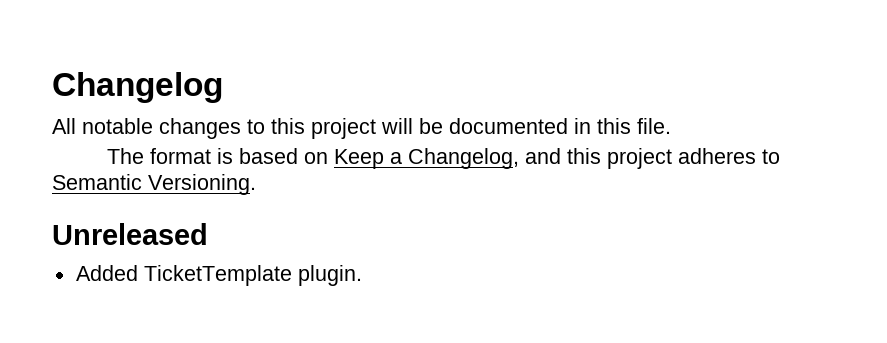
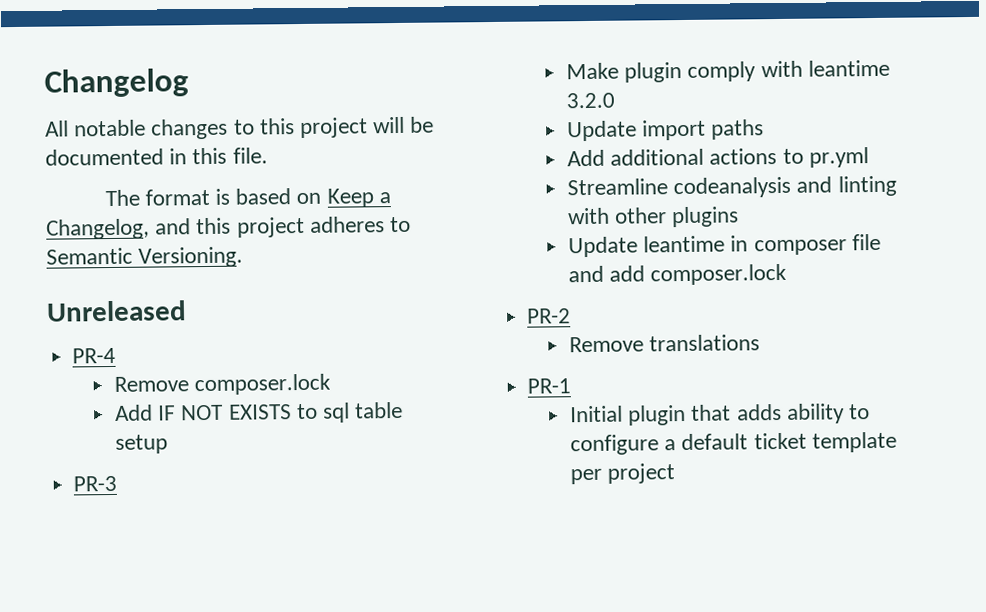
[75,265,362,286] Added TicketTemplate plugin. -> [72,347,117,364] [113,373,332,396] [114,401,404,423] [114,434,168,454] [73,475,118,492] [565,59,890,83] [565,92,615,109] [566,119,765,142] [566,147,869,168] [566,175,897,199] [566,206,740,228] [567,233,881,258] [567,263,788,286] [527,308,572,324] [568,334,761,353] [527,378,572,394] [569,403,870,426] [569,431,897,456] [569,463,676,485] PR-4 // Remove composer.lock // Add IF NOT EXISTS to sql table setup // PR-3 // Make plugin comply with leantime 3.2.0 // Update import paths // Add additional actions to pr.yml // Streamline codeanalysis and linting with other plugins // Update leantime in composer file and add composer.lock // PR-2 // Remove translations // PR-1 // Initial plugin that adds ability to configure a default ticket template per project

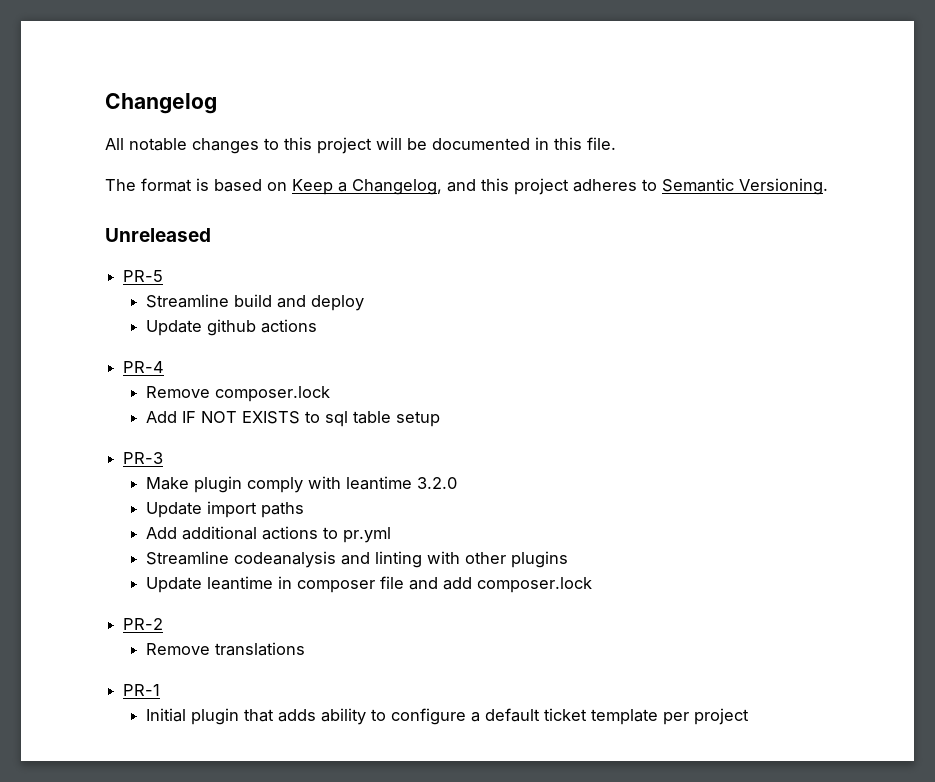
(187, 311) none -> [123,270,164,282] [145,294,364,311] [145,319,317,336] // PR-5 // Streamline build and deploy // Update github actions

